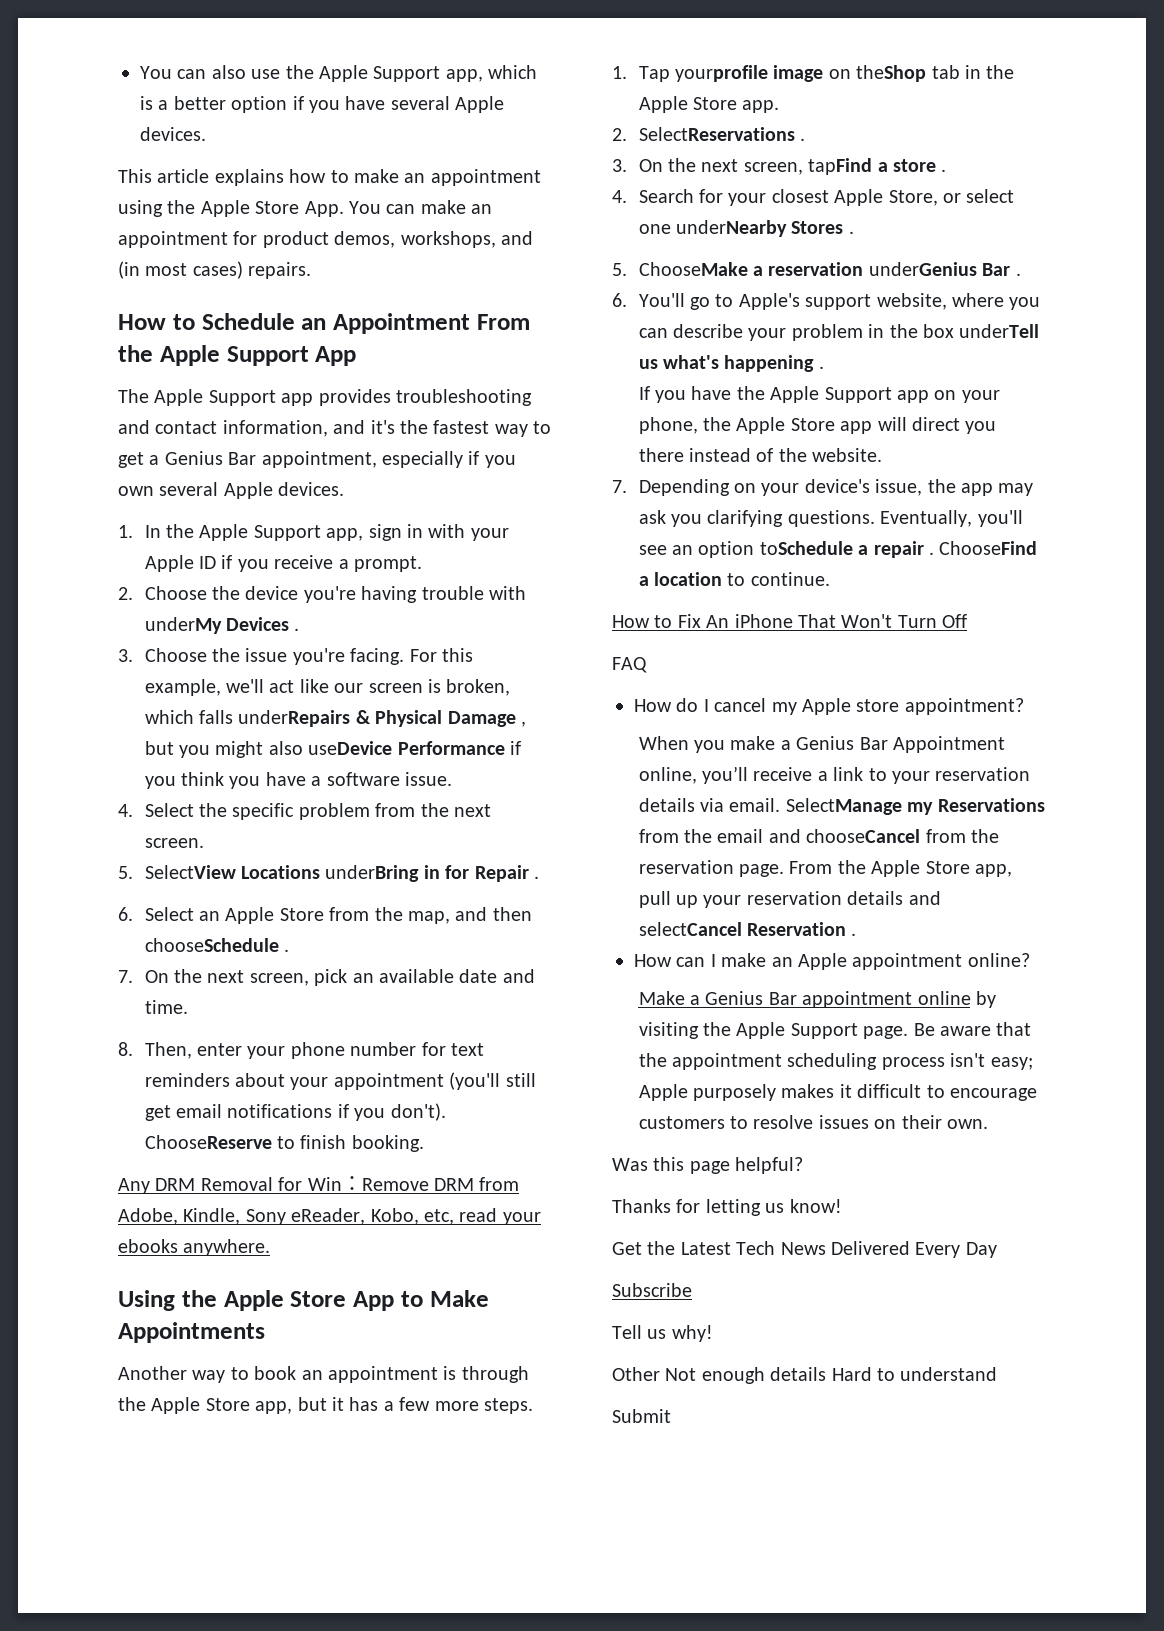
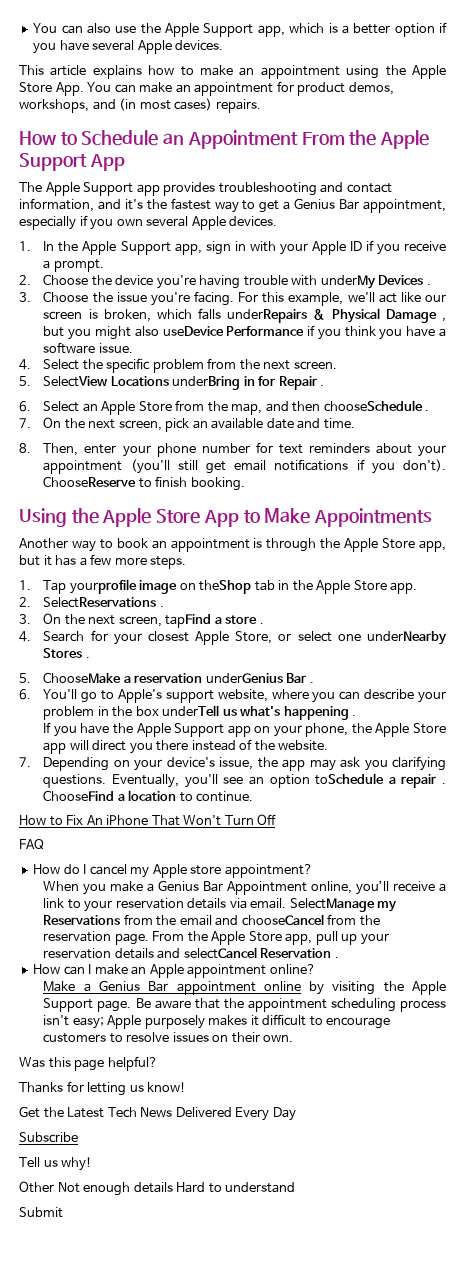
[118,1176,520,1194] [118,1208,541,1225] [118,1239,271,1256] // Any DRM Removal for Win：Remove DRM from Adobe, Kindle, Sony eReader, Kobo, etc, read your ebooks anywhere. -> (245, 484) none

